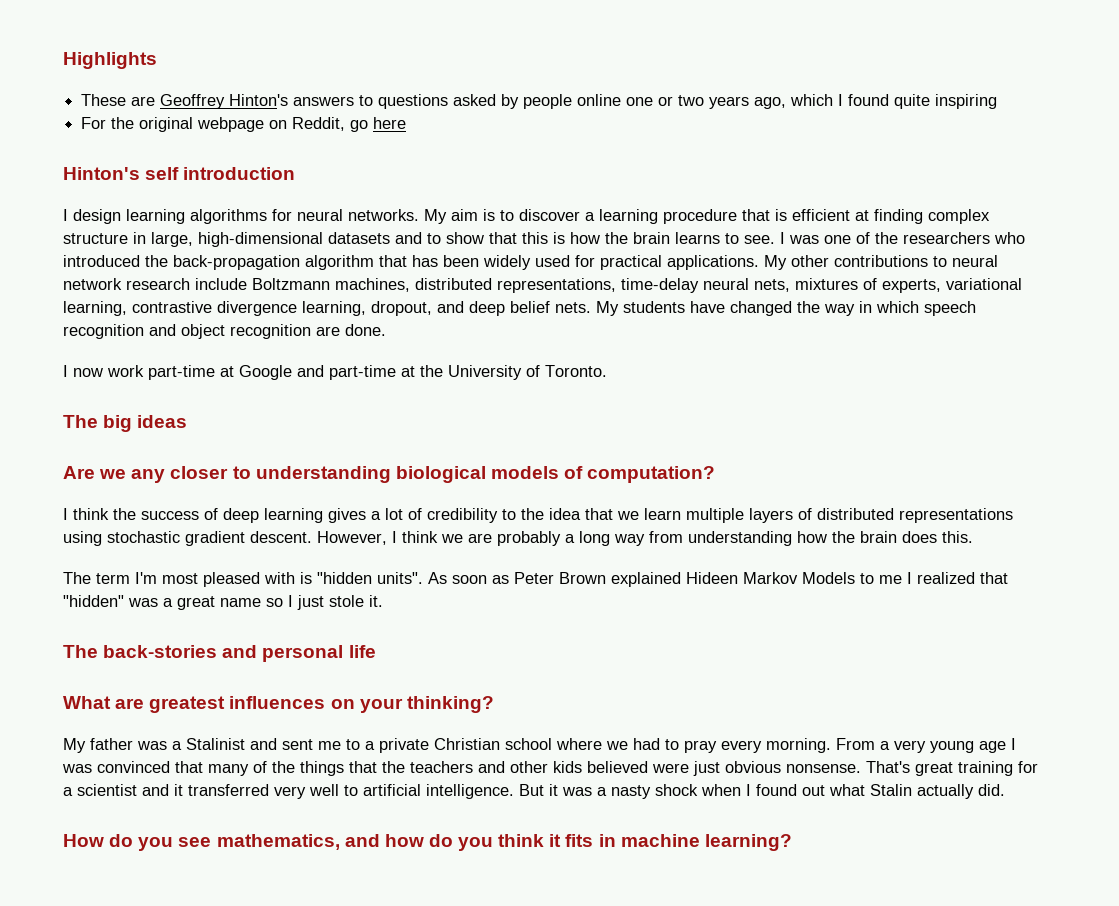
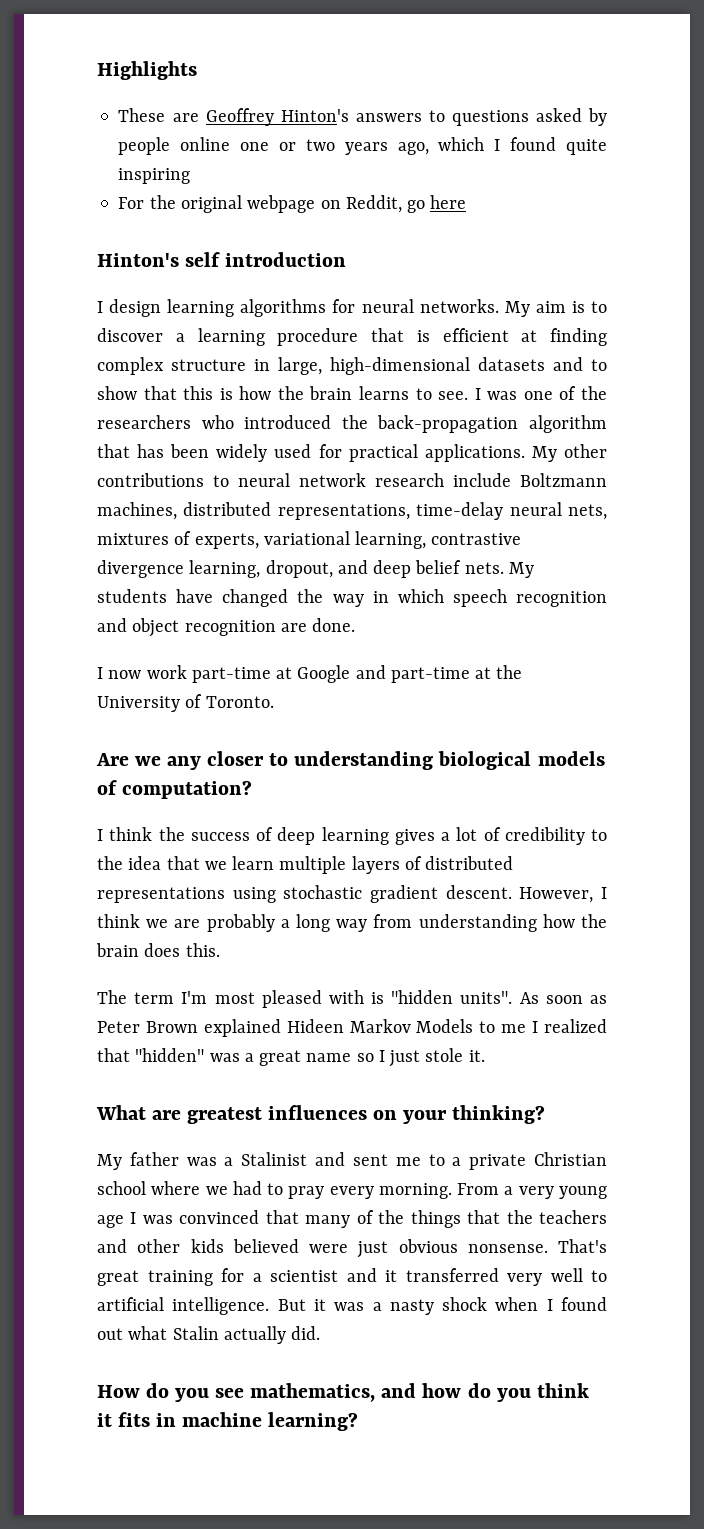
[63,415,188,432] // The big ideas -> (274, 702) none
[63,645,376,662] // The back-stories and personal life -> (485, 1056) none

